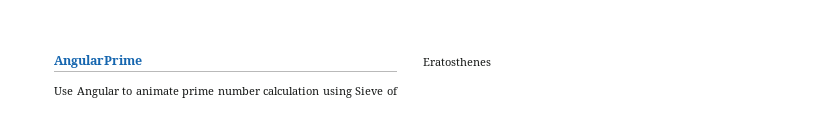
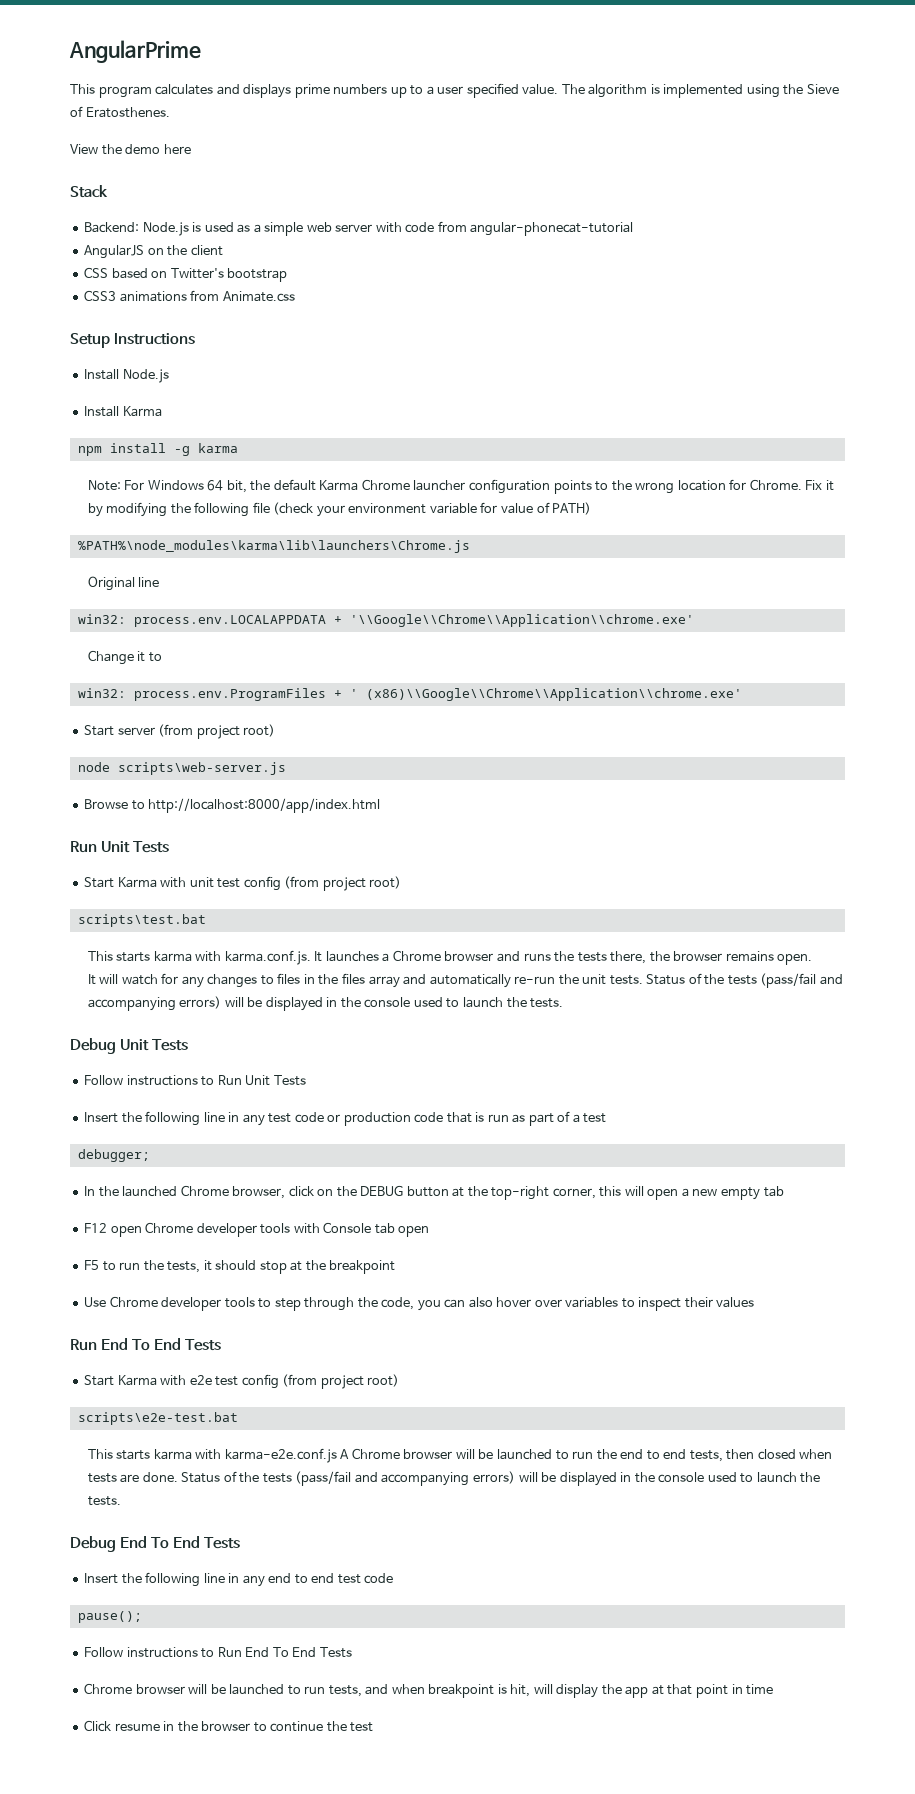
[54,87,398,98] [423,58,491,66] Use Angular to animate prime number calculation using Sieve of Eratosthenes -> [70,83,839,98] [70,106,170,118] [70,144,191,155] [70,185,108,198] [84,221,634,236] [84,245,223,259] [84,267,288,282] [84,290,295,302] [70,333,196,348] [84,369,169,383] [84,406,162,417] [77,443,238,456] [87,479,834,494] [87,502,592,517] [77,540,470,553] [87,576,160,591] [77,614,694,627] [87,650,162,665] [77,688,742,701] [84,724,276,739] [77,762,286,775] [84,798,381,813] [70,841,170,853] [84,876,402,891] [77,914,206,927] [87,950,813,965] [87,973,843,988] [87,996,564,1011] [70,1038,189,1054] [84,1075,306,1086] [84,1111,607,1126] [77,1149,150,1162] [84,1185,784,1200] [84,1222,430,1237] [84,1260,396,1274] [84,1296,755,1311] [70,1338,222,1351] [84,1374,400,1389] [77,1412,238,1425] [87,1448,833,1463] [87,1471,821,1486] [87,1496,121,1506] [70,1536,241,1552] [84,1572,394,1587] [77,1611,142,1623] [84,1647,352,1658] [84,1683,774,1698] [84,1720,374,1732] This program calculates and displays prime numbers up to a user specified value. The algorithm is implemented using the Sieve of Eratosthenes. // View the demo here // Stack // Backend: Node.js is used as a simple web server with code from angular-phonecat-tutorial // AngularJS on the client // CSS based on Twitter's bootstrap // CSS3 animations from Animate.css // Setup Instructions // Install Node.js // Install Karma // npm install -g karma // Note: For Windows 64 bit, the default Karma Chrome launcher configuration points to the wrong location for Chrome. Fix it by modifying the following file (check your environment variable for value of PATH) // %PATH%\node_modules\karma\lib\launchers\Chrome.js // Original line // win32: process.env.LOCALAPPDATA + '\\Google\\Chrome\\Application\\chrome.exe' // Change it to // win32: process.env.ProgramFiles + ' (x86)\\Google\\Chrome\\Application\\chrome.exe' // Start server (from project root) // node scripts\web-server.js // Browse to http://localhost:8000/app/index.html // Run Unit Tests // Start Karma with unit test config (from project root) // scripts\test.bat // This starts karma with karma.conf.js. It launches a Chrome browser and runs the tests there, the browser remains open. // It will watch for any changes to files in the files array and automatically re-run the unit tests. Status of the tests (pass/fail and accompanying errors) will be displayed in the console used to launch the tests. // Debug Unit Tests // Follow instructions to Run Unit Tests // Insert the following line in any test code or production code that is run as part of a test // debugger; // In the launched Chrome browser, click on the DEBUG button at the top-right corner, this will open a new empty tab // F12 open Chrome developer tools with Console tab open // F5 to run the tests, it should stop at the breakpoint // Use Chrome developer tools to step through the code, you can also hover over variables to inspect their values // Run End To End Tests // Start Karma with e2e test config (from project root) // scripts\e2e-test.bat // This starts karma with karma-e2e.conf.js A Chrome browser will be launched to run the end to end tests, then closed when tests are done. Status of the tests (pass/fail and accompanying errors) will be displayed in the console used to launch the tests. // Debug End To End Tests // Insert the following line in any end to end test code // pause(); // Follow instructions to Run End To End Tests // Chrome browser will be launched to run tests, and when breakpoint is hit, will display the app at that point in time // Click resume in the browser to continue the test

